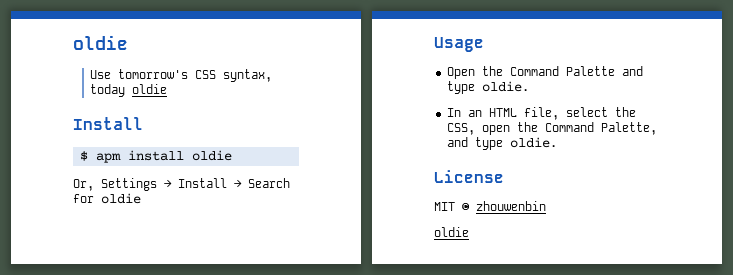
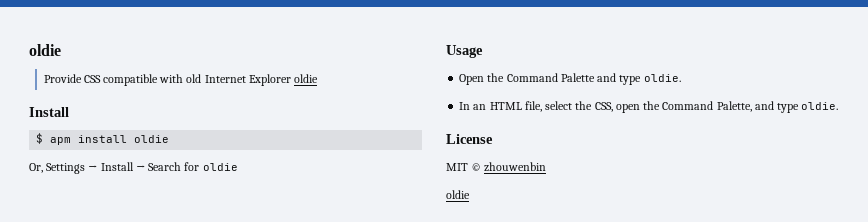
[73,35,128,50] [89,69,272,82] [89,84,125,97] oldie // Use tomorrow's CSS syntax, today -> [29,44,61,56] [43,74,291,86] oldie // Provide CSS compatible with old Internet Explorer

